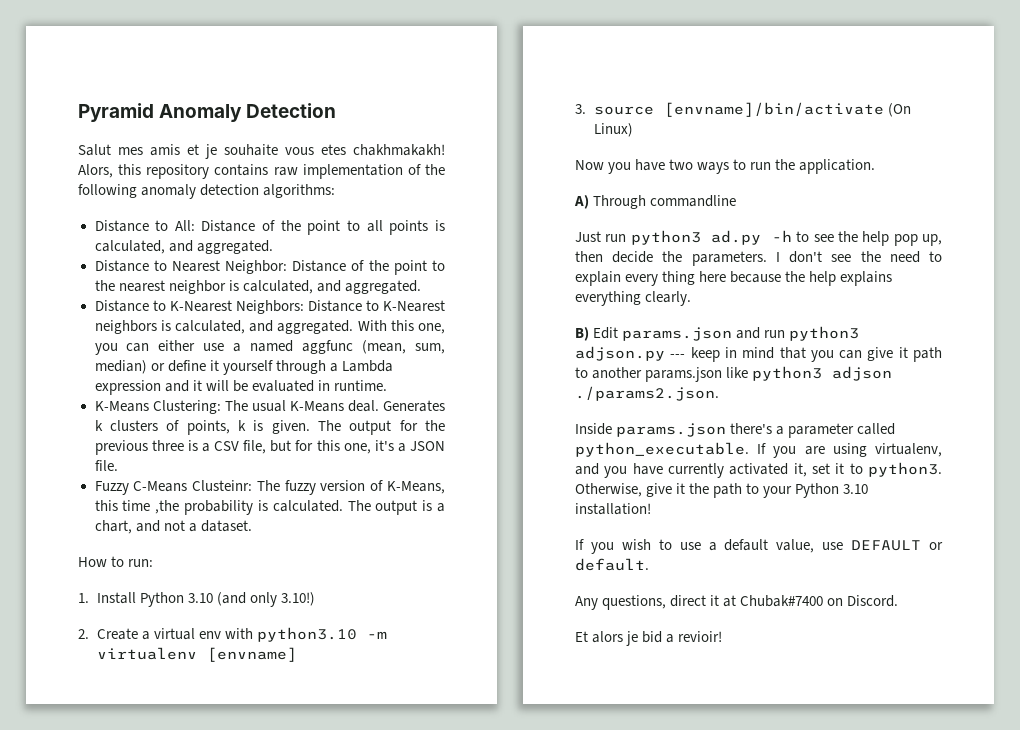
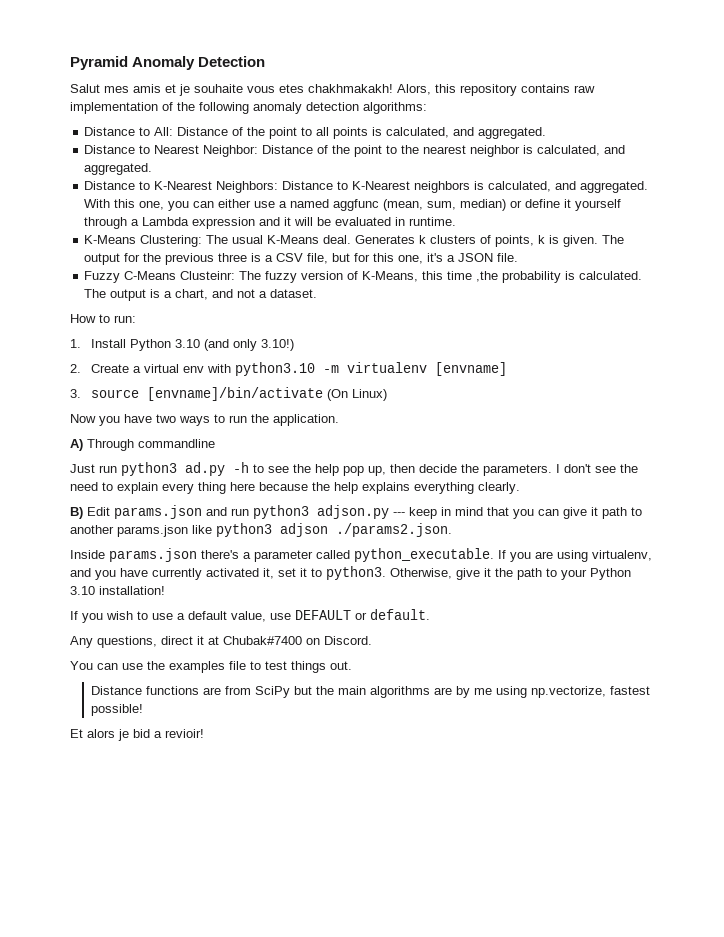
(899, 601) none -> [70,661,352,673] [90,686,650,698] [90,704,143,716] // You can use the examples file to test things out. // Distance functions are from SciPy but the main algorithms are by me using np.vectorize, fastest possible!

